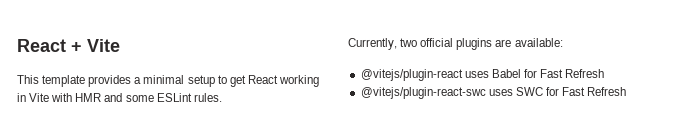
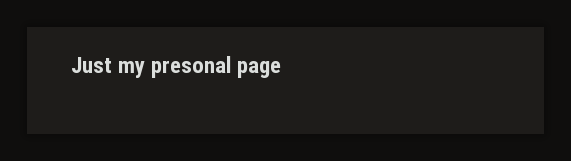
[17,39,120,52] [17,75,319,87] [17,93,222,102] [348,38,563,50] [360,69,605,81] [360,87,627,99] React + Vite // This template provides a minimal setup to get React working in Vite with HMR and some ESLint rules. // Currently, two official plugins are available: // @vitejs/plugin-react uses Babel for Fast Refresh // @vitejs/plugin-react-swc uses SWC for Fast Refresh -> [71,56,282,78] Just my presonal page

